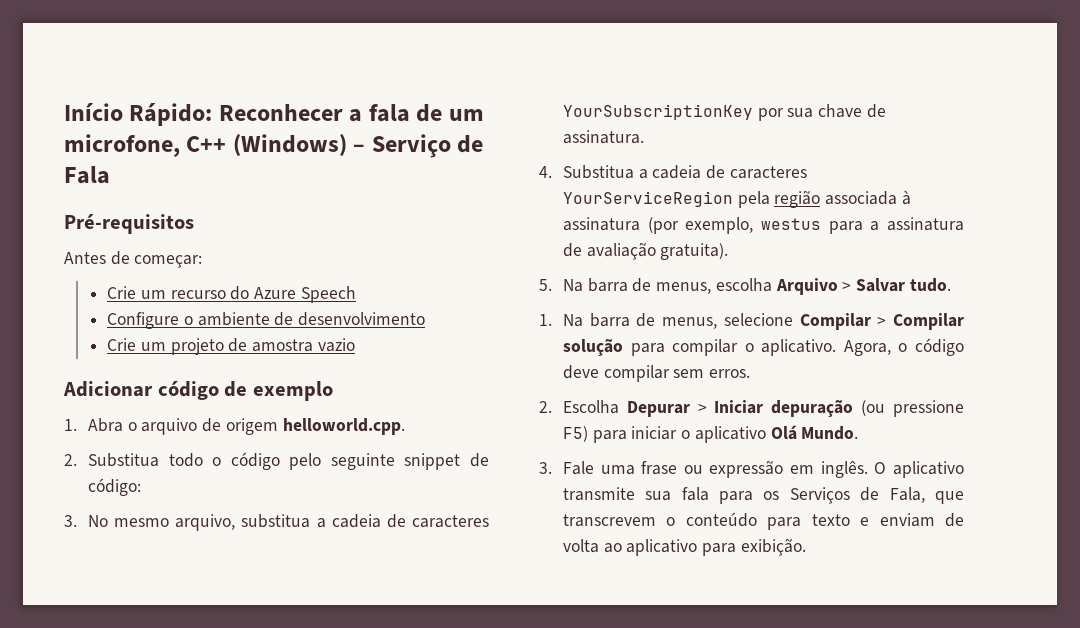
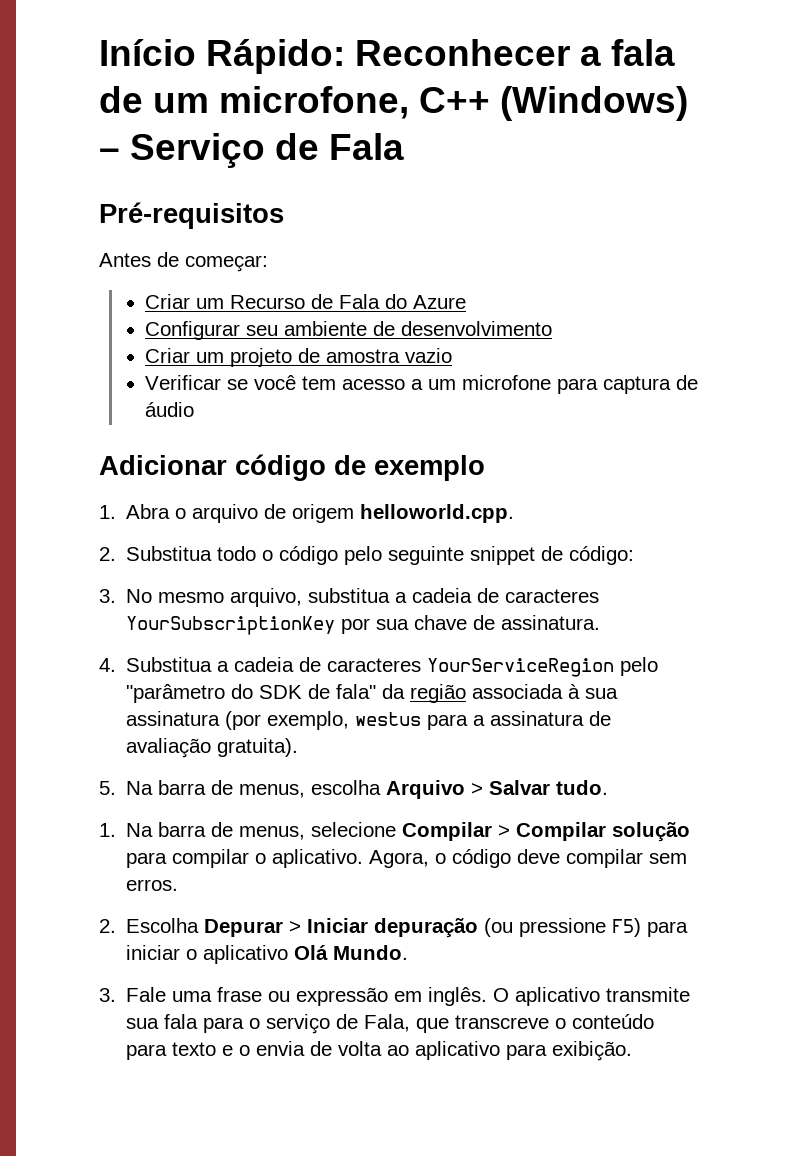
[107,286,226,299] Crie um recurso -> [145,294,381,309] Criar um Recurso de Fala
[300,286,356,303] [107,312,193,329] Speech // Configure o -> [145,321,279,340] // Configurar seu
[107,338,137,351] Crie -> [145,348,191,363] Criar
(355, 345) none -> [145,375,699,394] [145,402,195,417] // Verificar se você tem acesso a um microfone para captura de áudio
[737,191,770,208] pela -> [620,657,659,676] [126,684,406,703] pelo "parâmetro do SDK de fala" da
(911, 197) none -> [585,688,619,699] sua
[763,487,850,504] os Serviços -> [249,1014,331,1034] o serviço
[562,514,656,527] transcrevem -> [455,1015,550,1029] transcreve
[879,513,935,527] enviam -> [239,1041,306,1056] o envia

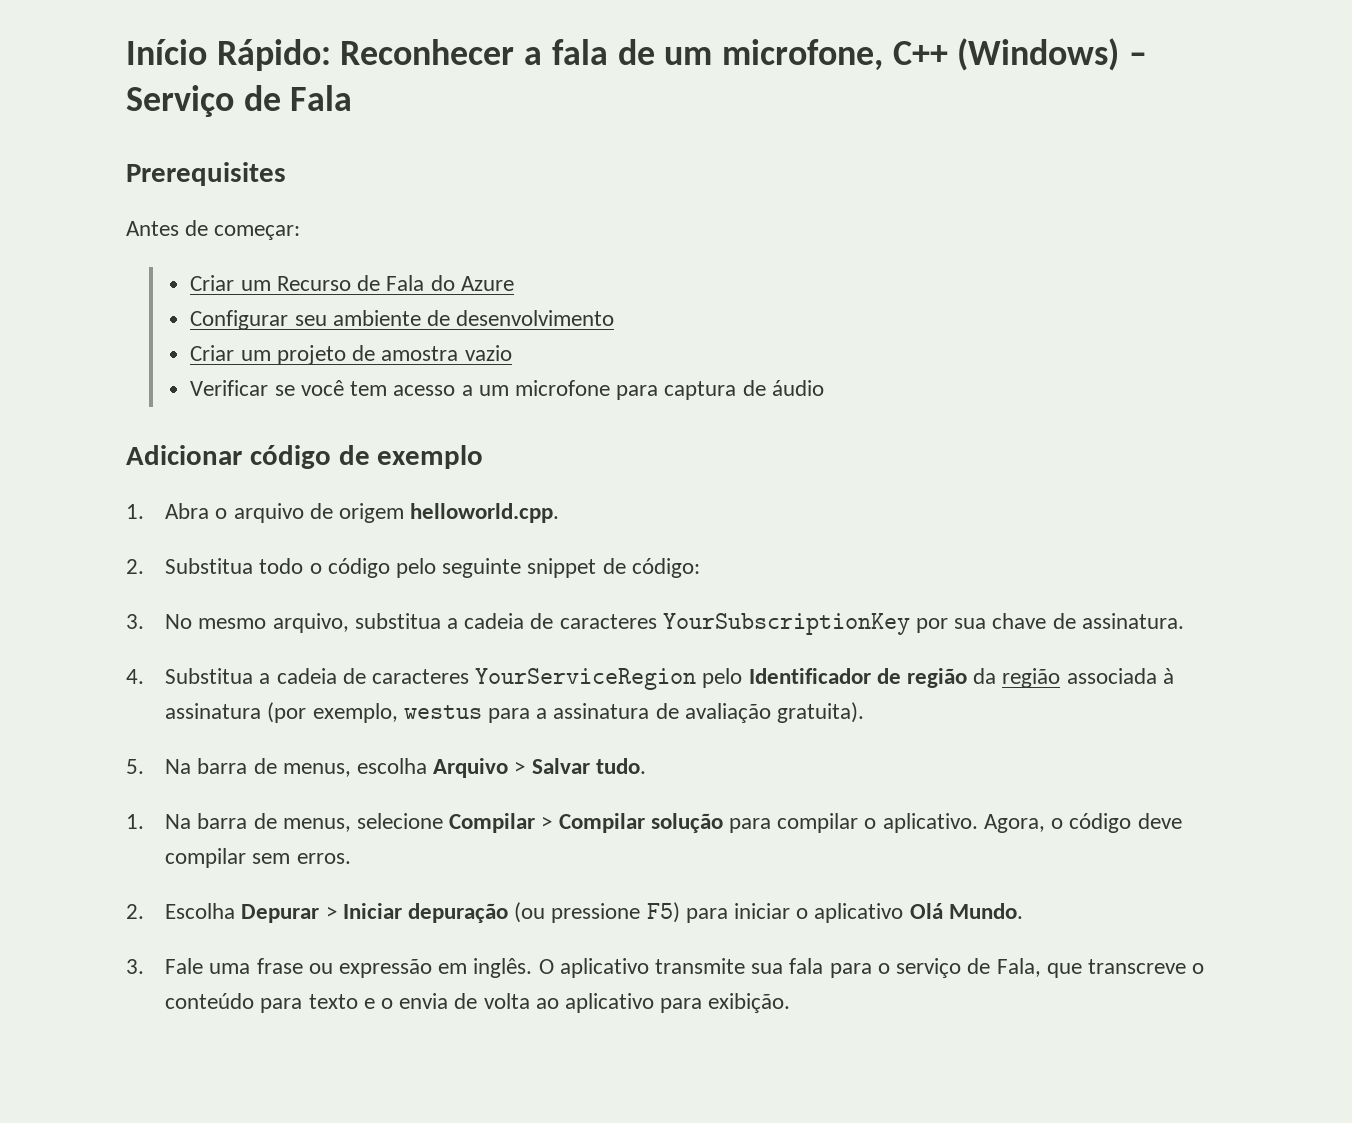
[99,202,284,229] Pré-requisitos -> [126,162,286,186] Prerequisites
[126,684,377,703] "parâmetro do SDK de fala" -> [748,668,968,688] Identificador de região
[585,688,619,699] sua -> (1174, 676) none

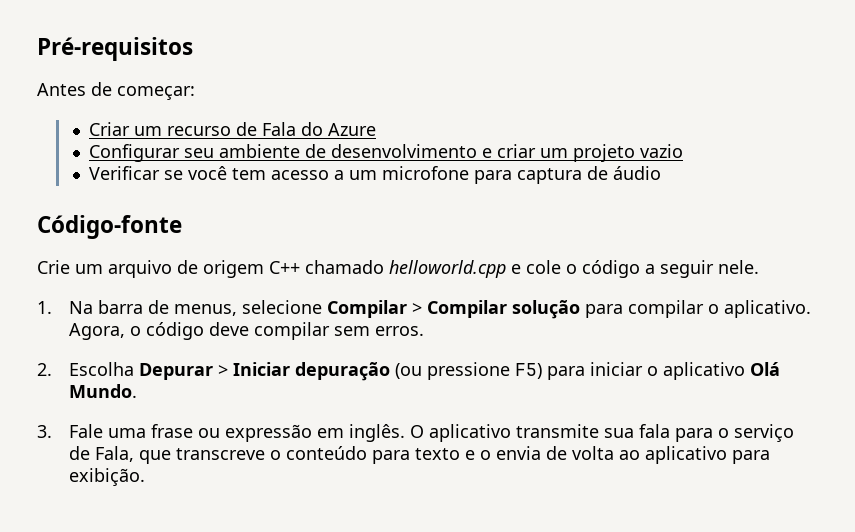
[126,38,1148,71] [126,85,353,117] [126,162,286,186] Início Rápido: Reconhecer a fala de um microfone, C++ (Windows) – Serviço de Fala // Prerequisites -> [37,37,193,61] Pré-requisitos
[276,276,351,291] Recurso -> [166,126,231,136] recurso
[190,345,459,365] // Criar um projeto de amostra -> [481,144,635,162] e criar um projeto
[126,445,484,469] [126,503,560,523] [126,558,700,578] [126,613,1184,635] [126,668,1174,690] [165,702,865,723] [126,758,646,778] Adicionar código de exemplo // 1. Abra o arquivo de origem helloworld.cpp. // 2. Substitua todo o código pelo seguinte snippet de código: // 3. No mesmo arquivo, substitua a cadeia de caracteres YourSubscriptionKey por sua chave de assinatura. // 4. Substitua a cadeia de caracteres YourServiceRegion pelo Identificador de região da região associada à assinatura (por exemplo, westus para a assinatura de avaliação gratuita). // 5. Na barra de menus, escolha Arquivo > Salvar tudo. -> [37,215,182,239] [37,260,759,278] Código-fonte // Crie um arquivo de origem C++ chamado helloworld.cpp e cole o código a seguir nele.

